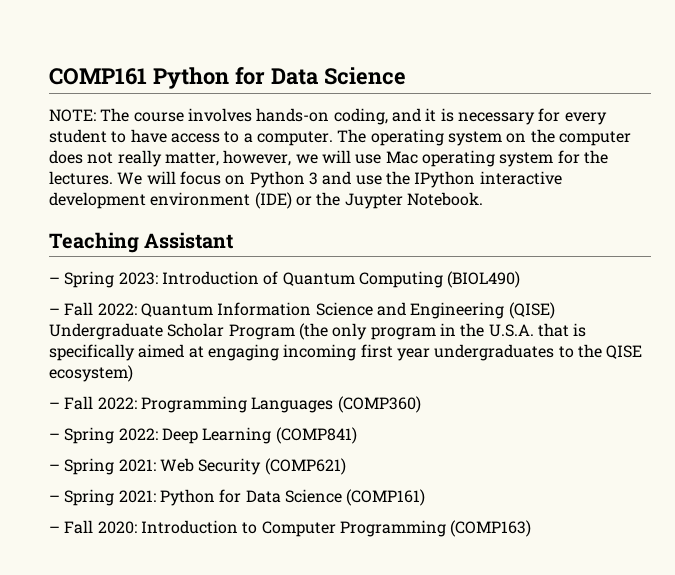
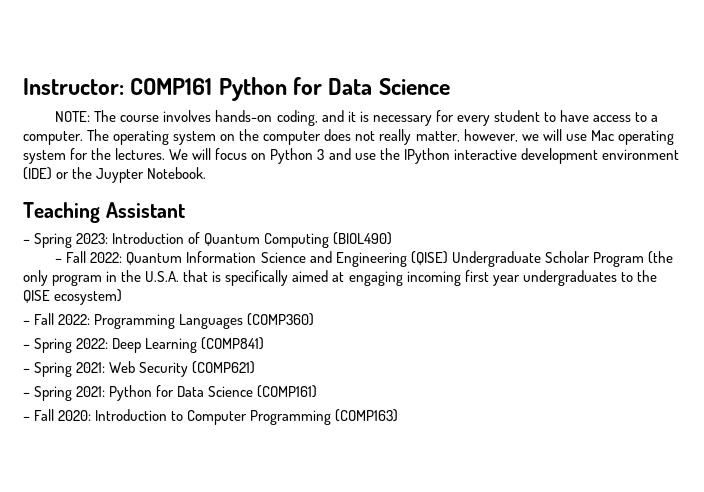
(49, 76) none -> [23,78,124,95] Instructor:

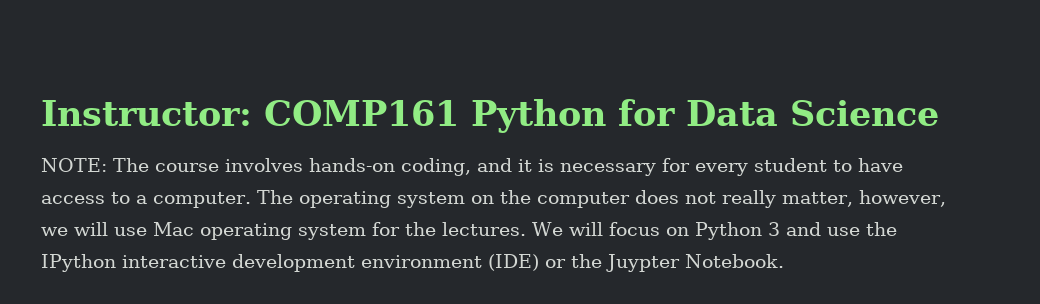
[23,202,185,223] [23,232,393,248] [55,251,673,267] [23,270,657,286] [23,289,123,305] [23,313,315,329] [23,337,265,353] [23,361,256,377] [23,385,318,401] [23,409,399,425] // Teaching Assistant // – Spring 2023: Introduction of Quantum Computing (BIOL490) // – Fall 2022: Quantum Information Science and Engineering (QISE) Undergraduate Scholar Program (the only program in the U.S.A. that is specifically aimed at engaging incoming first year undergraduates to the QISE ecosystem) // – Fall 2022: Programming Languages (COMP360) // – Spring 2022: Deep Learning (COMP841) // – Spring 2021: Web Security (COMP621) // – Spring 2021: Python for Data Science (COMP161) // – Fall 2020: Introduction to Computer Programming (COMP163) -> (784, 261) none

